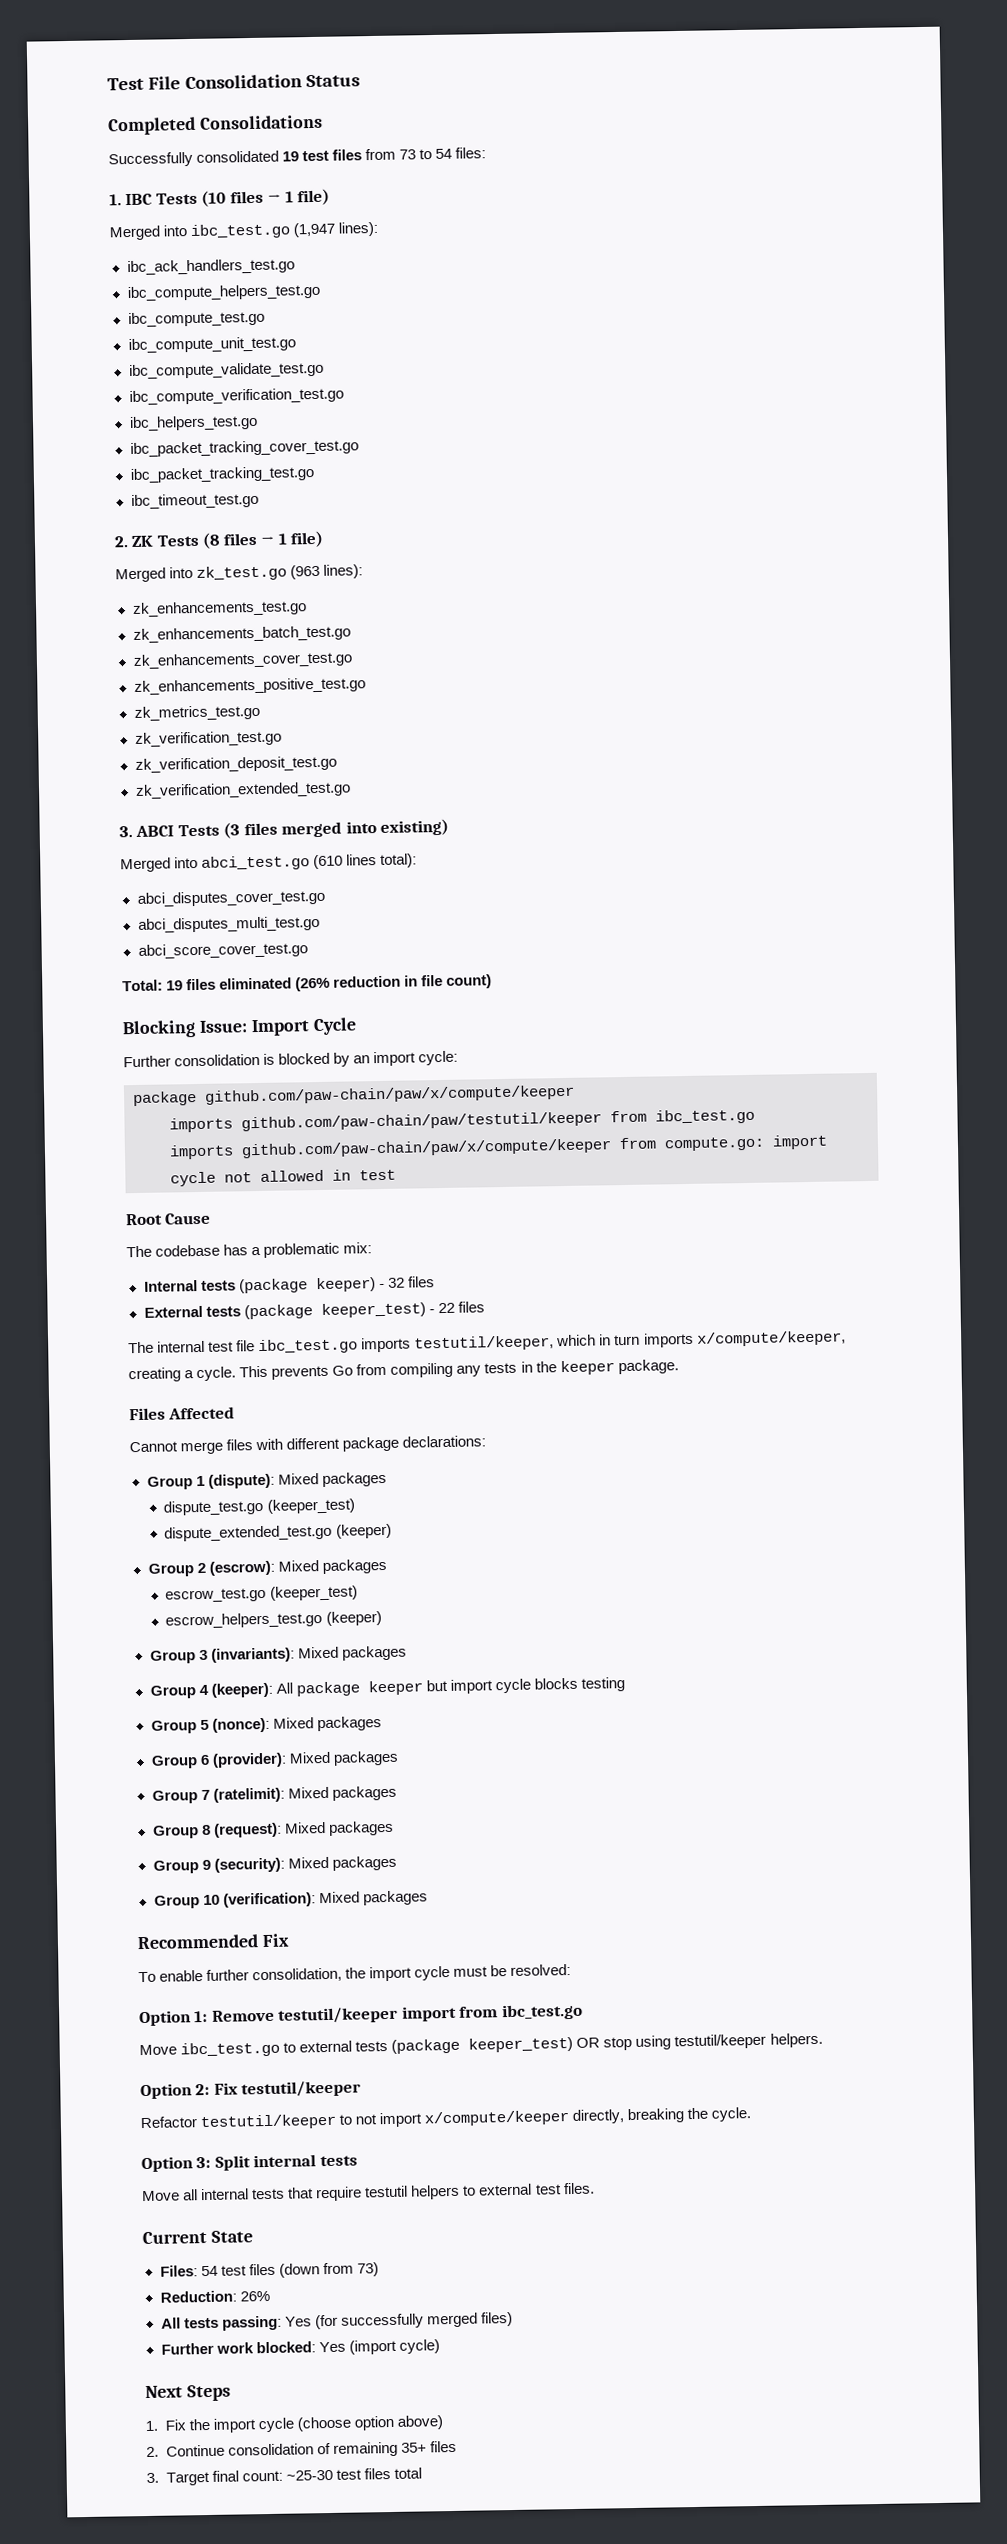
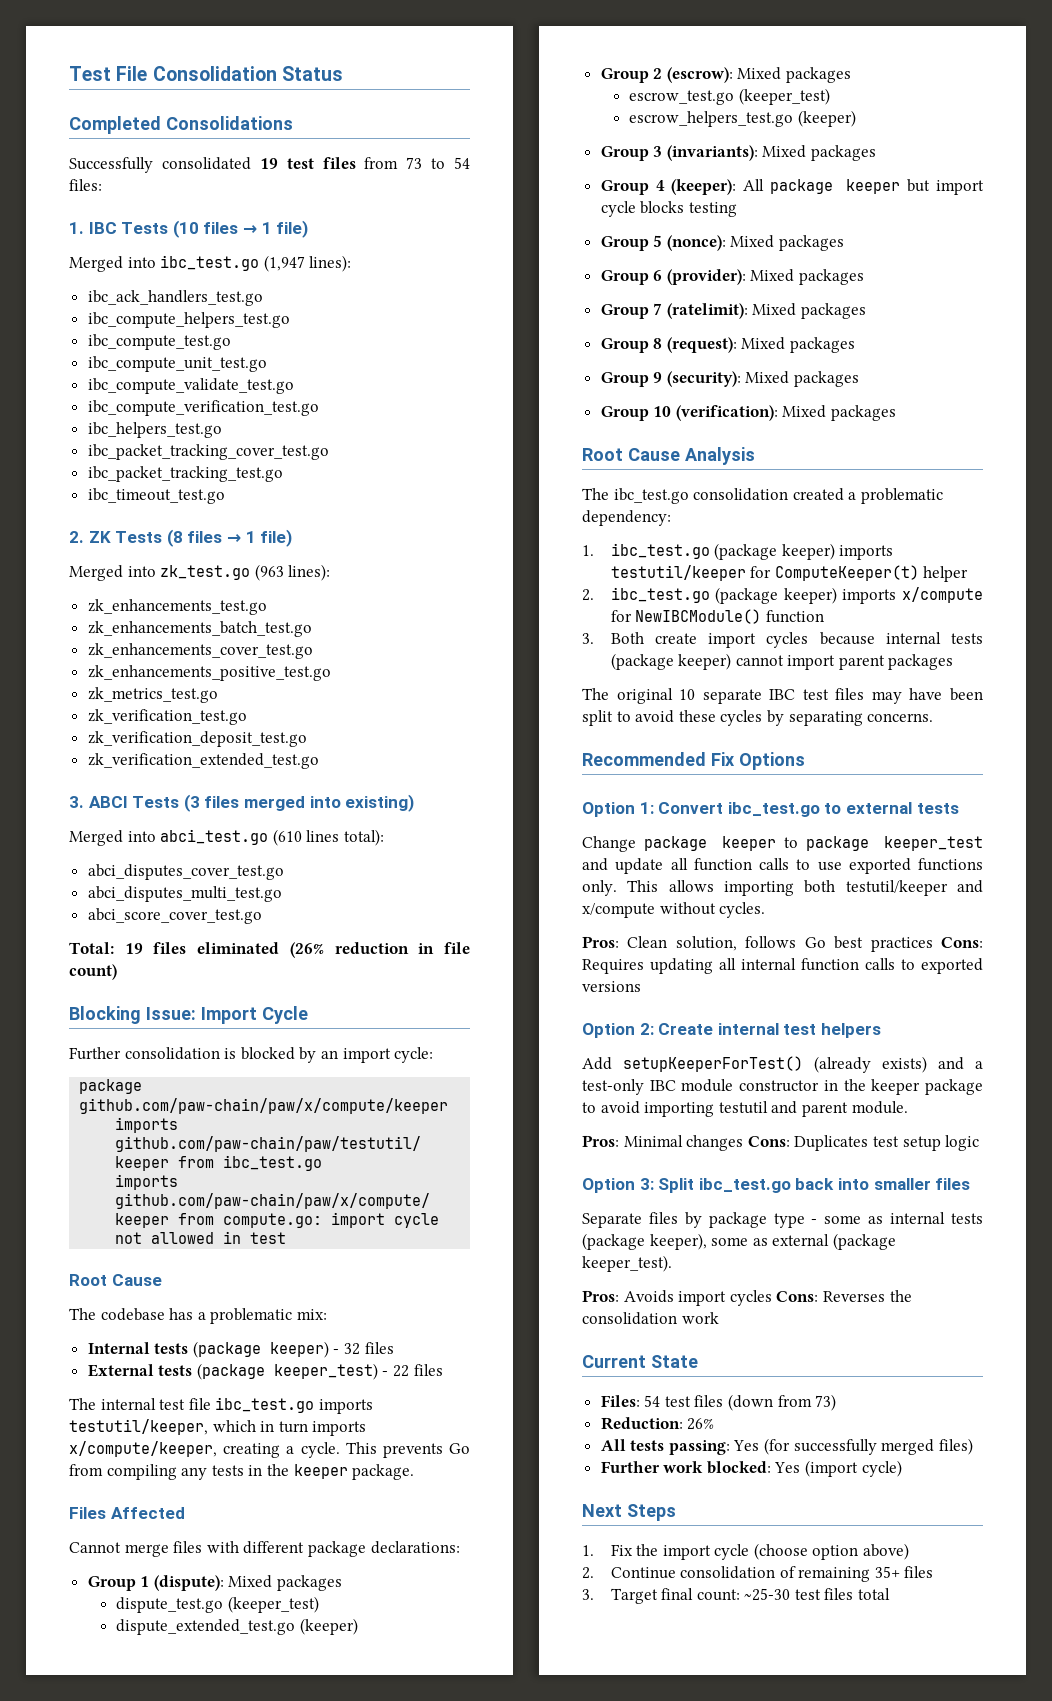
[137,1933,290,1950] [138,1963,572,1983] [139,2003,583,2027] [139,2032,823,2058] [140,2080,362,2100] [140,2107,752,2131] [141,2154,358,2173] [142,2182,595,2202] Recommended Fix // To enable further consolidation, the import cycle must be resolved: // Option 1: Remove testutil/keeper import from ibc_test.go // Move ibc_test.go to external tests (package keeper_test) OR stop using testutil/keeper helpers. // Option 2: Fix testutil/keeper // Refactor testutil/keeper to not import x/compute/keeper directly, breaking the cycle. // Option 3: Split internal tests // Move all internal tests that require testutil helpers to external test files. -> [582,447,755,465] [582,488,943,504] [582,510,671,526] [582,543,894,560] [610,565,969,582] [582,587,983,604] [610,609,824,624] [582,632,983,648] [610,653,954,670] [582,688,983,704] [582,710,934,726] [582,752,805,770] [582,802,959,817] [582,836,983,852] [582,858,983,874] [582,880,983,896] [582,902,766,918] [582,936,983,952] [582,958,983,974] [582,981,641,992] [582,1023,881,1038] [582,1056,983,1073] [582,1079,983,1095] [582,1101,908,1117] [582,1135,980,1151] [582,1178,971,1193] [582,1212,983,1228] [582,1233,896,1250] [582,1255,672,1272] [582,1290,912,1306] [582,1312,719,1325] Root Cause Analysis // The ibc_test.go consolidation created a problematic dependency: // 1. ibc_test.go (package keeper) imports testutil/keeper for ComputeKeeper(t) helper // 2. ibc_test.go (package keeper) imports x/compute for NewIBCModule() function // 3. Both create import cycles because internal tests (package keeper) cannot import parent packages // The original 10 separate IBC test files may have been split to avoid these cycles by separating concerns. // Recommended Fix Options // Option 1: Convert ibc_test.go to external tests // Change package keeper to package keeper_test and update all function calls to use exported functions only. This allows importing both testutil/keeper and x/compute without cycles. // Pros: Clean solution, follows Go best practices Cons: Requires updating all internal function calls to exported versions // Option 2: Create internal test helpers // Add setupKeeperForTest() (already exists) and a test-only IBC module constructor in the keeper package to avoid importing testutil and parent module. // Pros: Minimal changes Cons: Duplicates test setup logic // Option 3: Split ibc_test.go back into smaller files // Separate files by package type - some as internal tests (package keeper), some as external (package keeper_test). // Pros: Avoids import cycles Cons: Reverses the consolidation work

